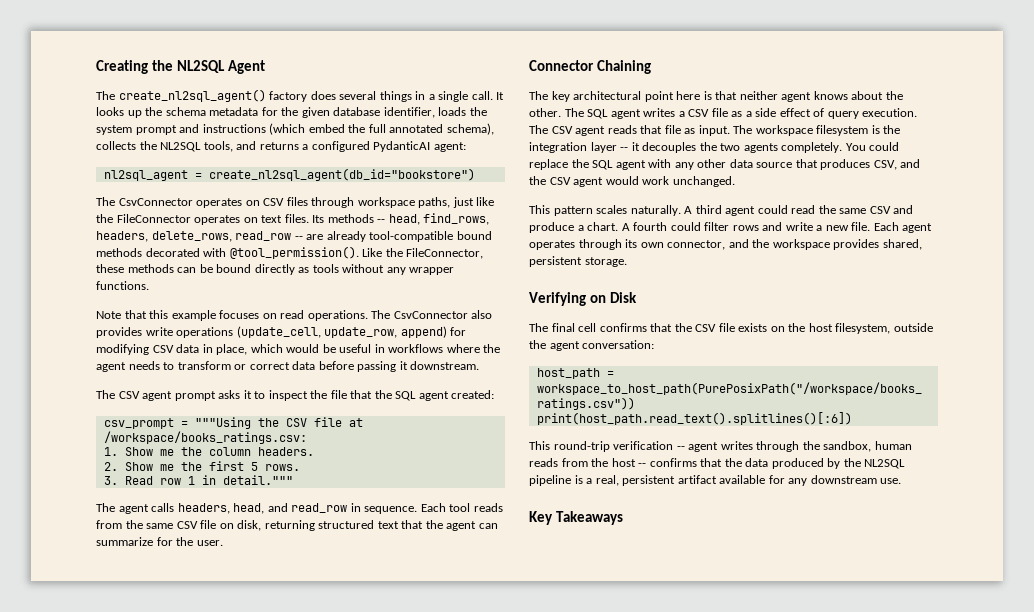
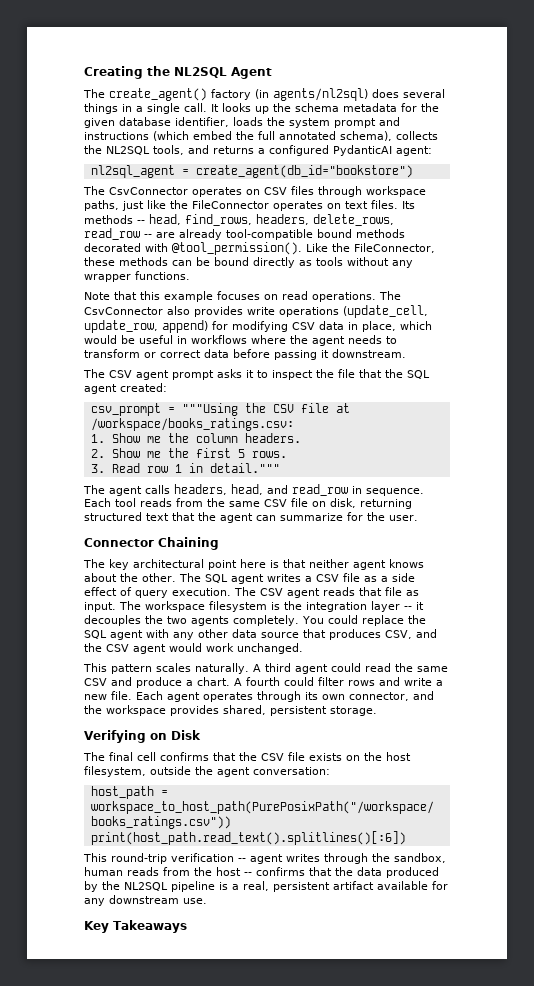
[118,89,308,102] create_nl2sql_agent() factory -> [109,88,368,101] create_agent() factory (in agents/nl2sql)
[208,168,475,181] create_nl2sql_agent(db_id="bookstore") -> [195,165,413,178] create_agent(db_id="bookstore")

